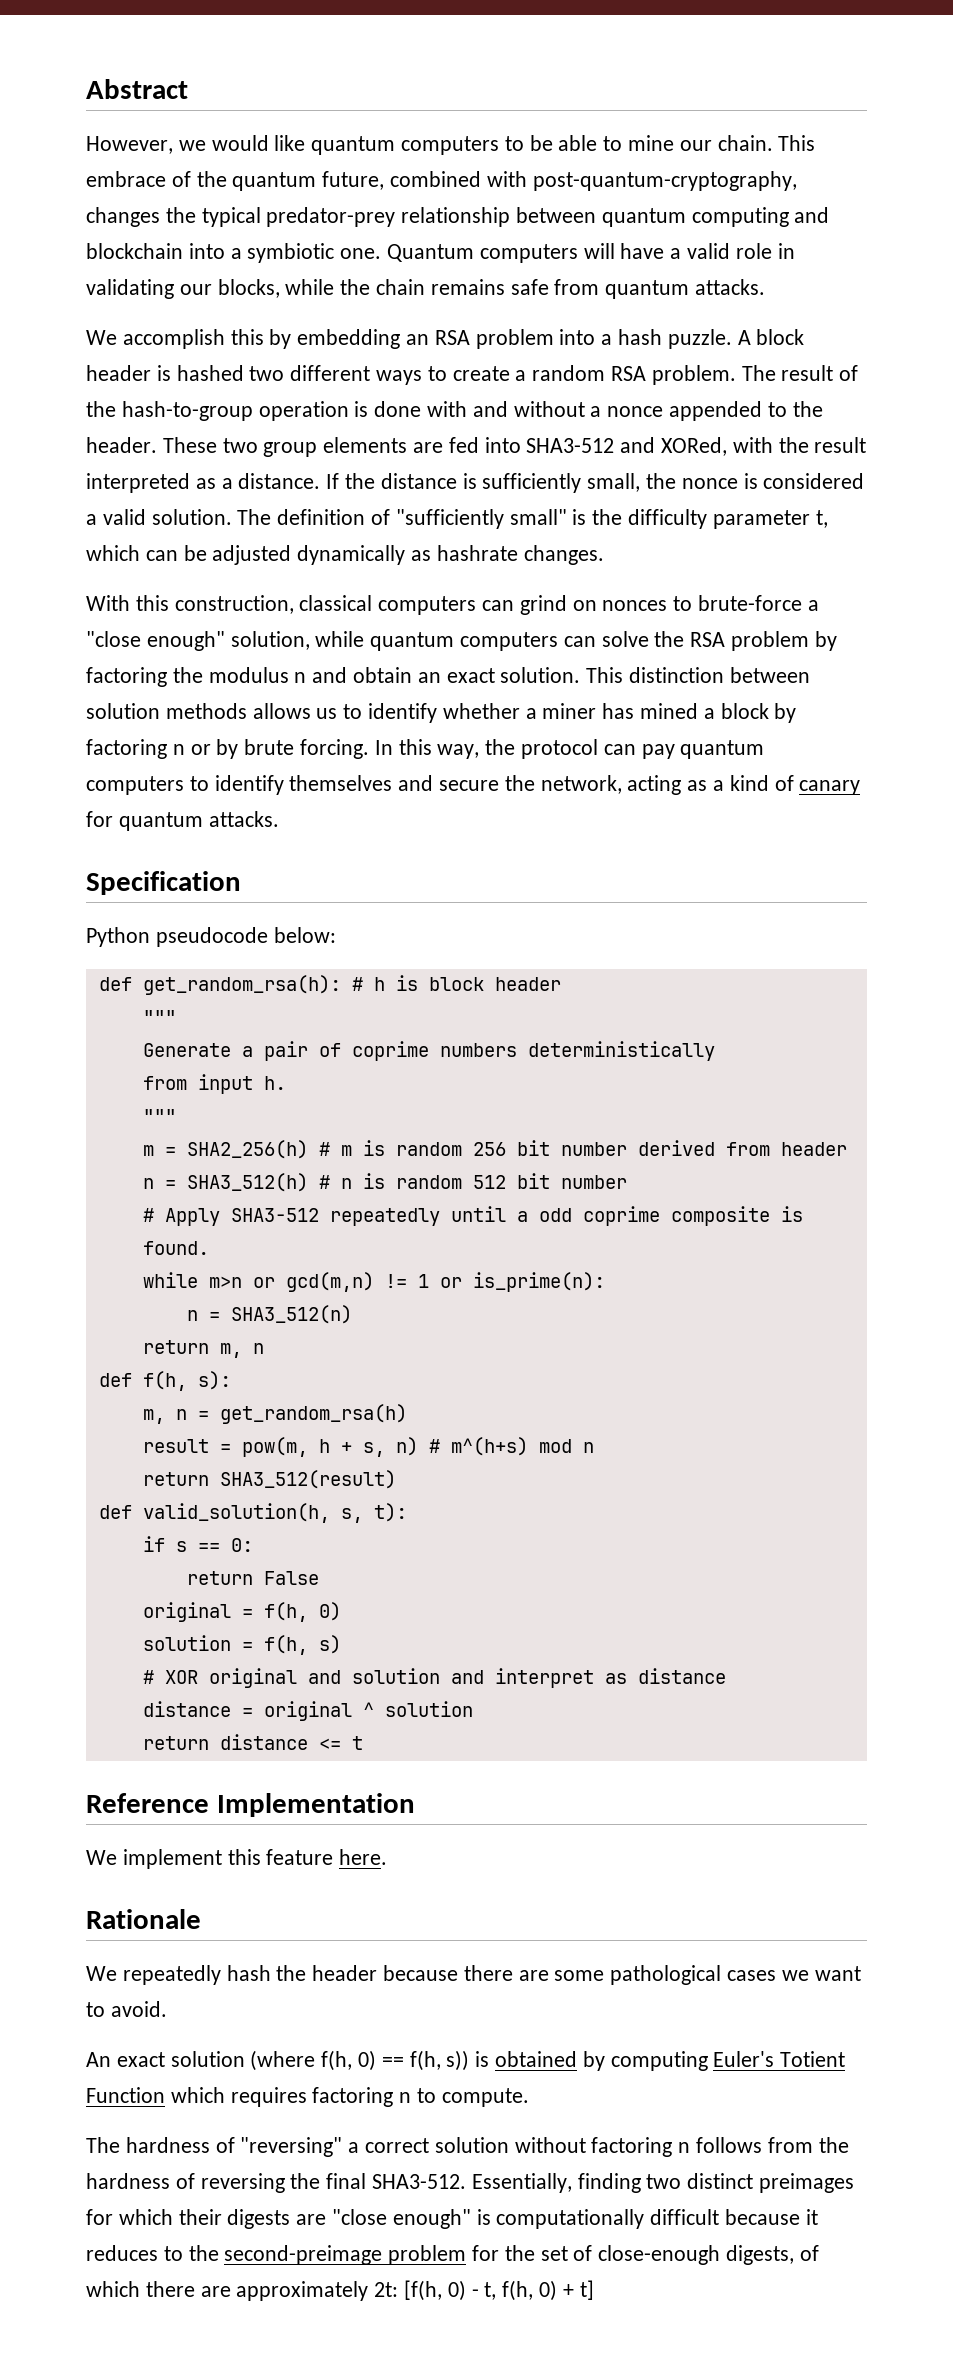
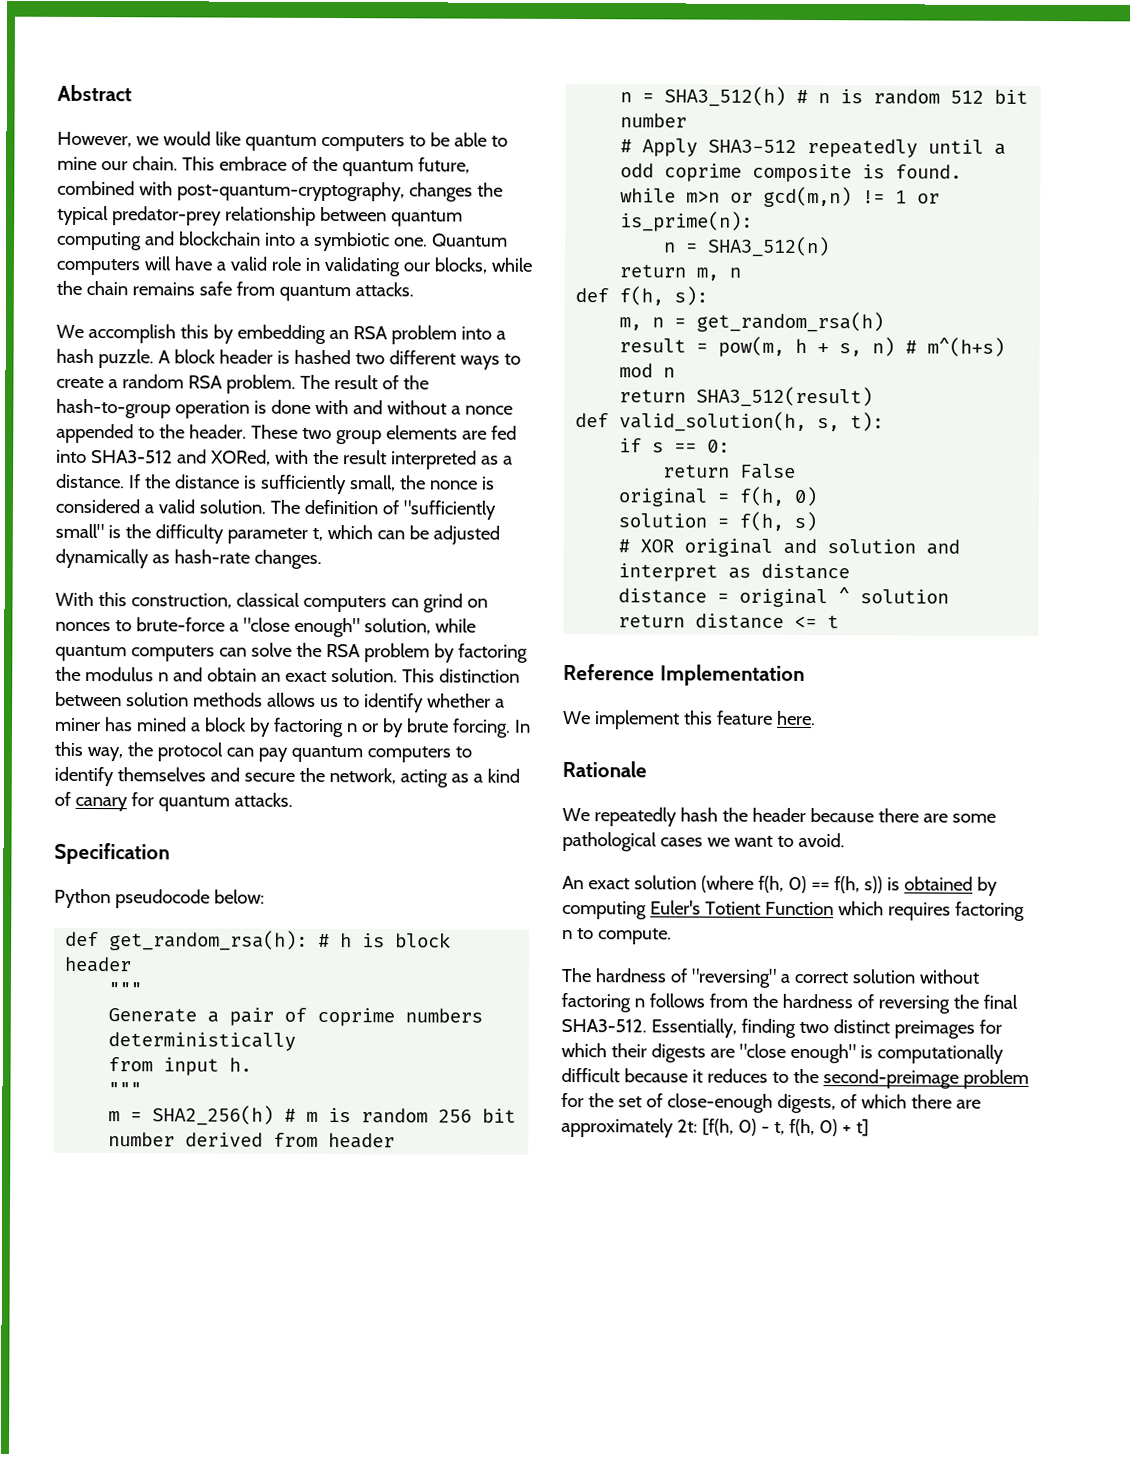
[436,545,518,561] hashrate -> [173,549,250,564] hash-rate

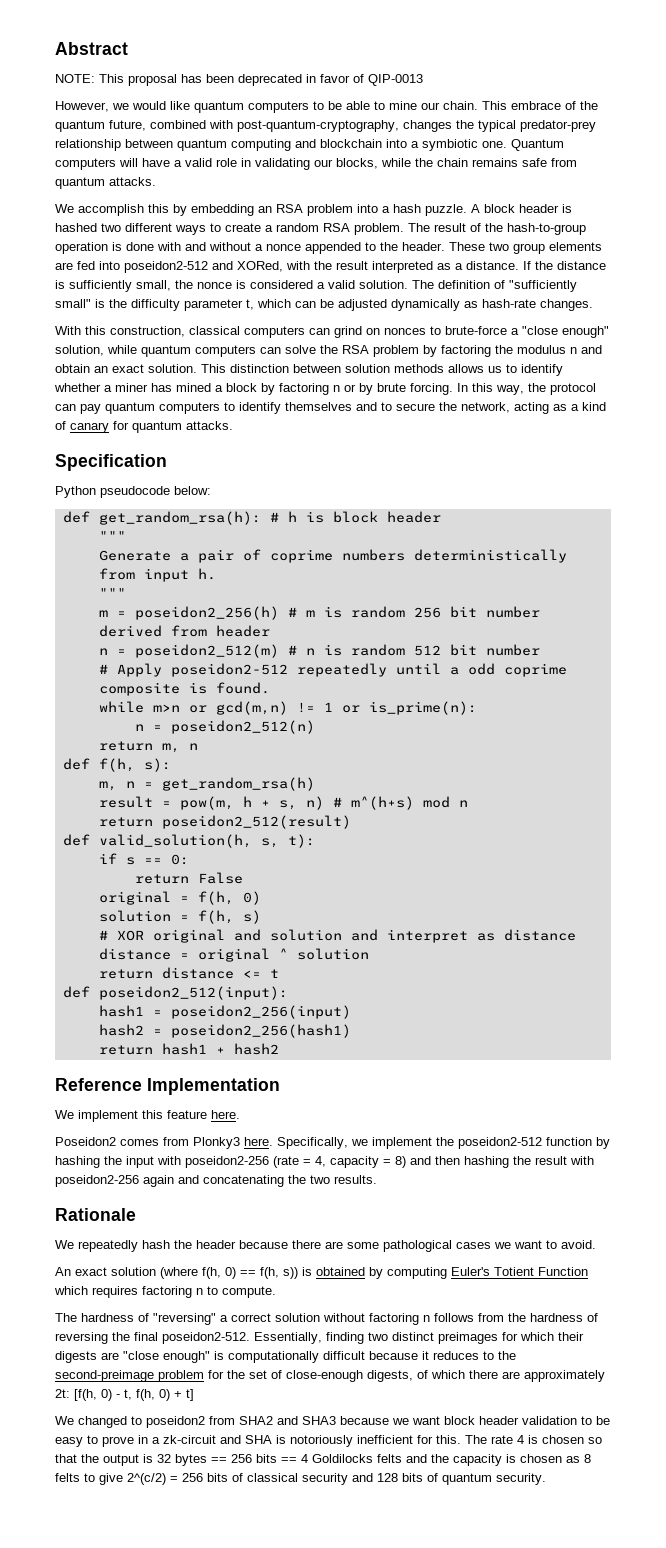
(132, 93) none -> [55,74,423,86] // NOTE: This proposal has been deprecated in favor of QIP-0013
[90,450,173,464] SHA3-512 -> [124,261,208,273] poseidon2-512
(240, 774) none -> [381,402,392,411] to
[152,1105,275,1126] SHA2_256(h) -> [134,606,279,620] poseidon2_256(h)
[664,86,787,107] SHA3_512(h) -> [134,644,279,658] poseidon2_512(m)
[708,139,798,153] SHA3-512 -> [170,663,288,677] poseidon2-512
[707,236,831,258] SHA3_512(n) -> [170,720,315,734] poseidon2_512(n)
[696,386,874,408] SHA3_512(result) -> [161,815,351,829] poseidon2_512(result)
(840, 622) none -> [62,986,288,1000] [98,1005,351,1019] [98,1024,351,1038] [98,1043,279,1055] // def poseidon2_512(input): // hash1 = poseidon2_256(input) // hash2 = poseidon2_256(hash1) // return hash1 + hash2
(816, 718) none -> [55,1137,610,1149] [55,1156,594,1168] [55,1175,377,1187] // Poseidon2 comes from Plonky3 here. Specifically, we implement the poseidon2-512 function by hashing the input with poseidon2-256 (rate = 4, capacity = 8) and then hashing the result with poseidon2-256 again and concatenating the two results.
[561,1018,647,1033] SHA3-512. -> [162,1332,250,1344] poseidon2-512.
(869, 1128) none -> [55,1416,610,1428] [55,1435,602,1447] [55,1454,591,1466] [55,1473,546,1485] // We changed to poseidon2 from SHA2 and SHA3 because we want block header validation to be easy to prove in a zk-circuit and SHA is notoriously inefficient for this. The rate 4 is chosen so that the output is 32 bytes == 256 bits == 4 Goldilocks felts and the capacity is chosen as 8 felts to give 2^(c/2) = 256 bits of classical security and 128 bits of quantum security.

